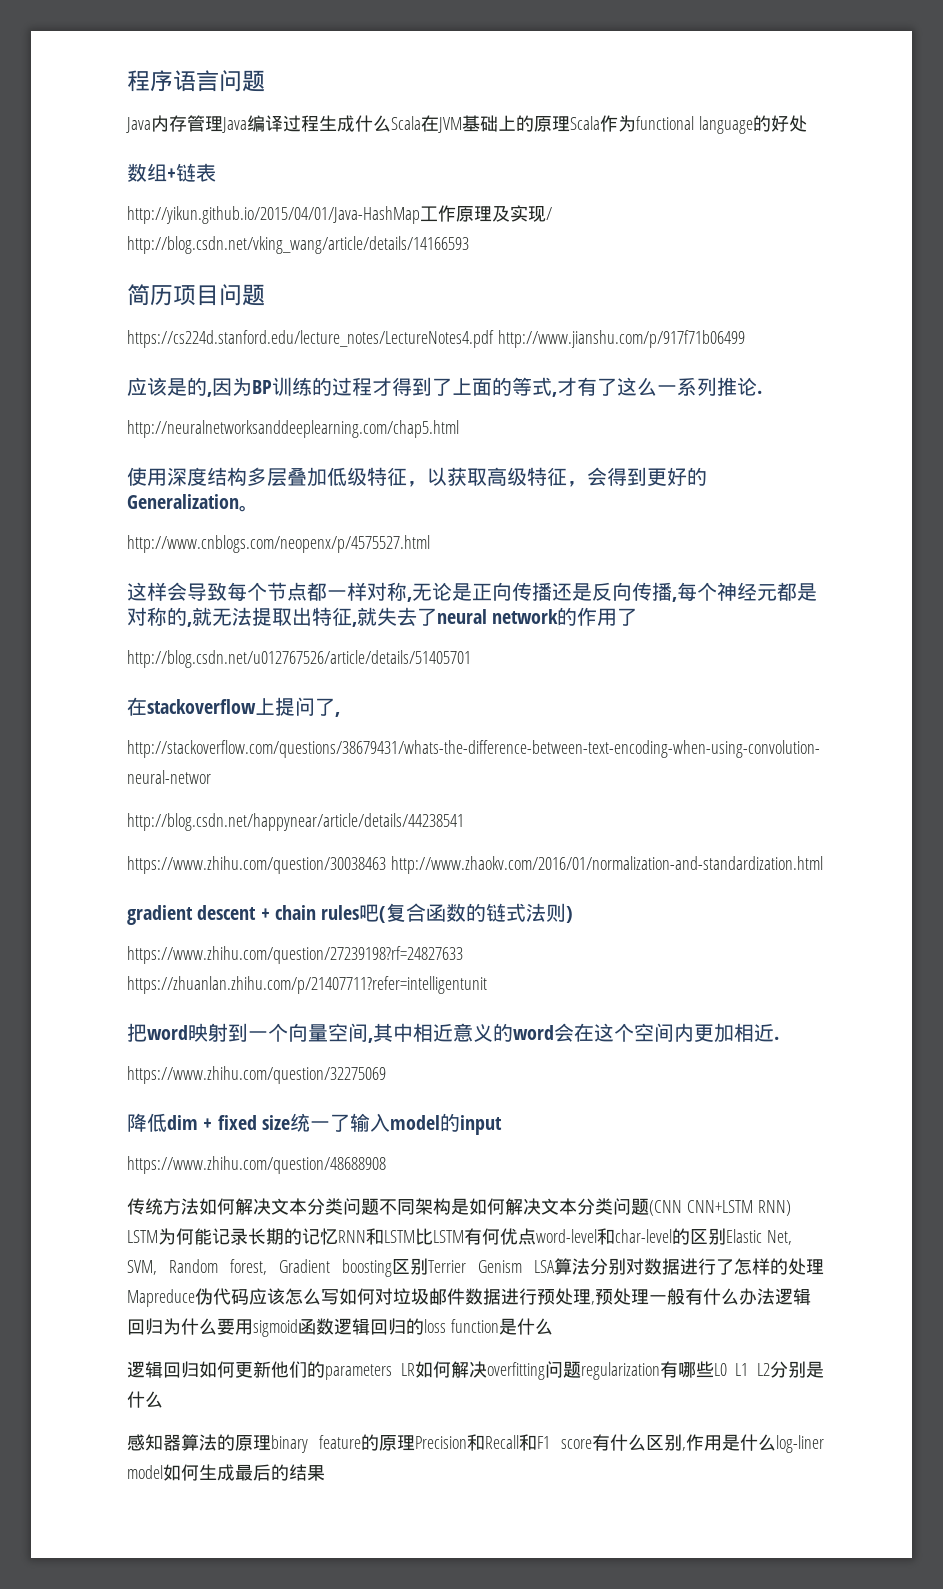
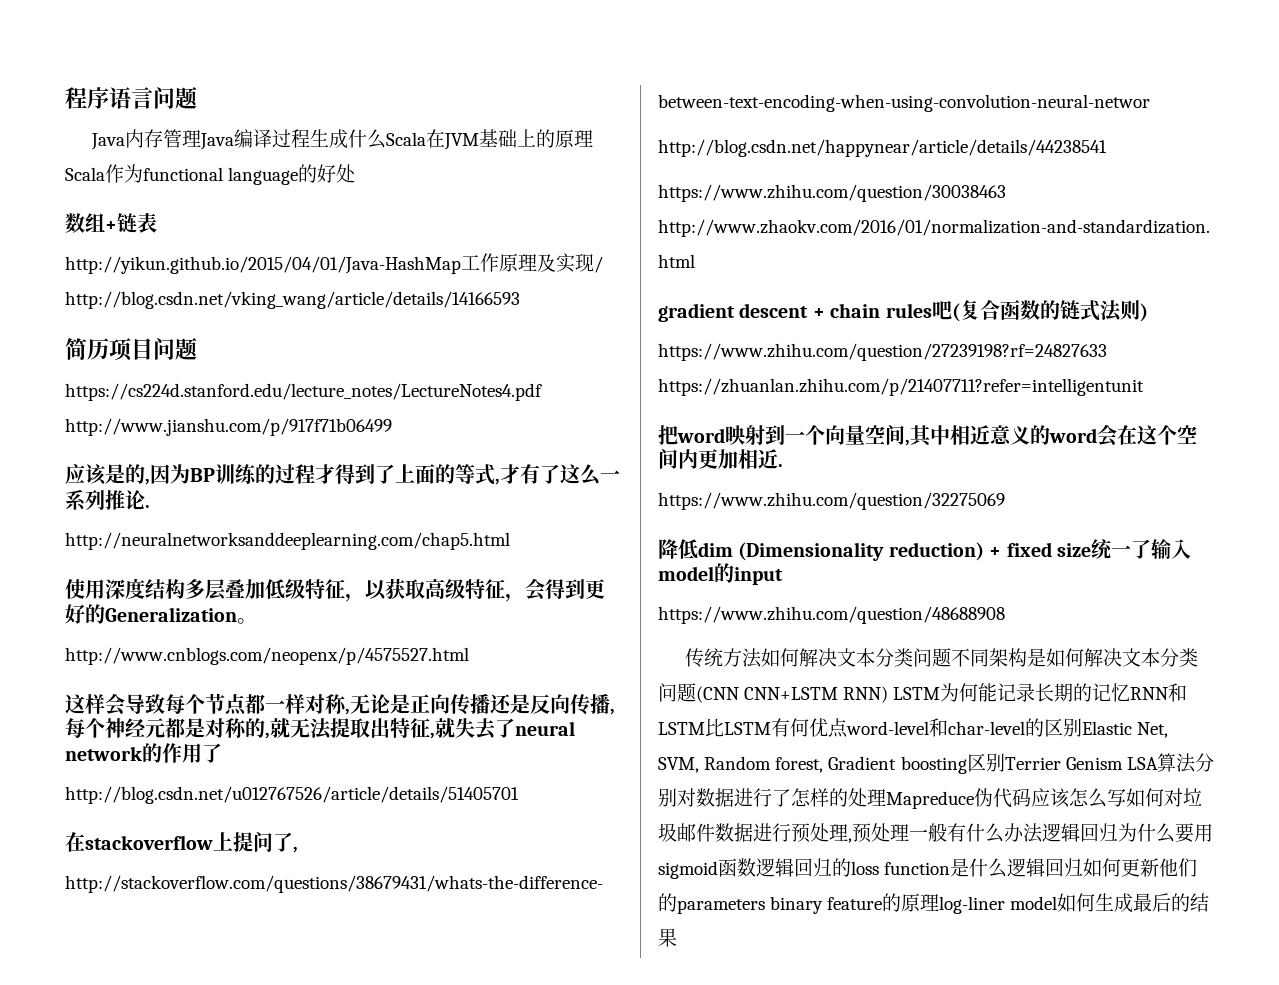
(198, 1122) none -> [738,542,984,561] (Dimensionality reduction)
(553, 1326) // -> (1008, 868) none
[400,1361,824,1380] [127,1391,163,1408] [127,1434,776,1453] LR如何解决overfitting问题regularization有哪些L0 L1 L2分别是什么 // 感知器算法的原理binary feature的原理Precision和Recall和F1 score有什么区别,作用是什么 -> [770,893,940,914] binary feature的原理

